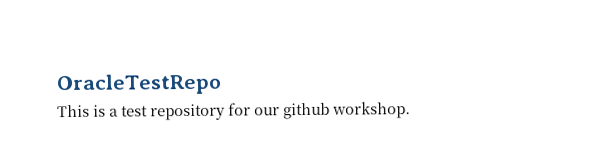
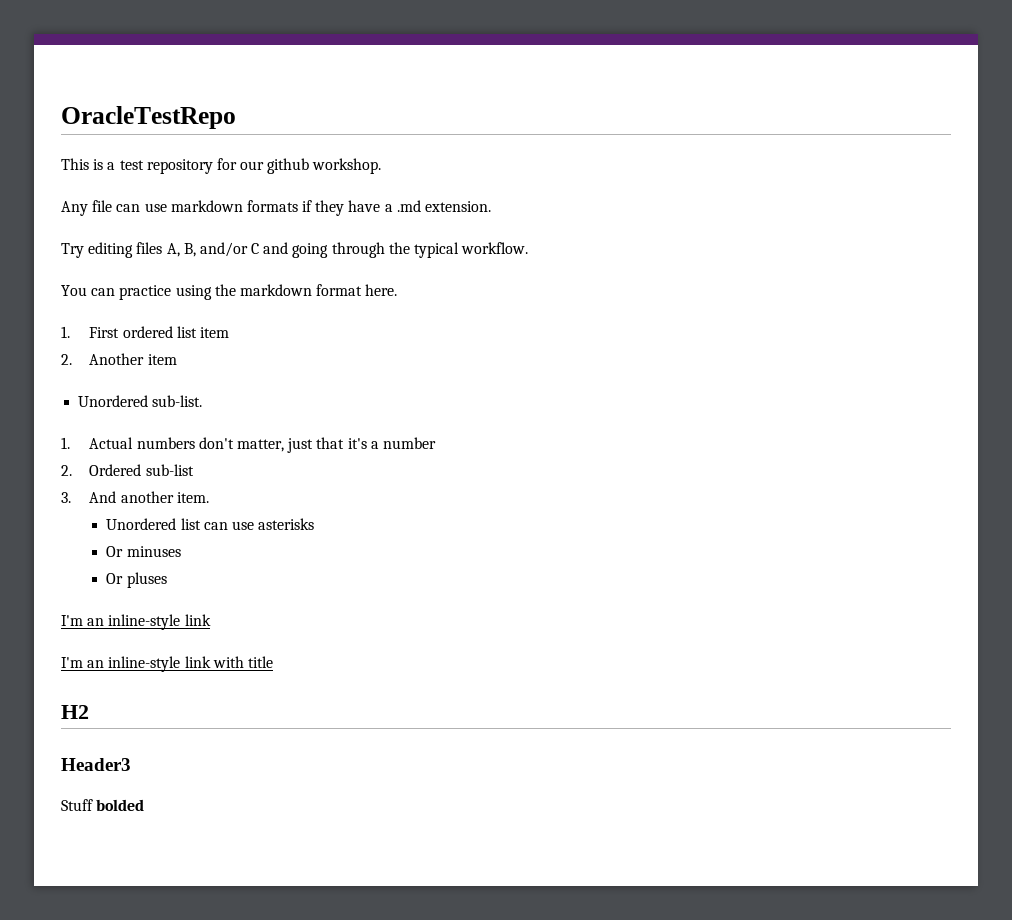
(411, 110) none -> [61,200,492,216] [61,242,529,258] [61,284,398,300] [61,326,229,338] [61,353,177,365] [78,395,203,407] [61,437,436,453] [61,464,194,476] [61,491,209,503] [106,518,315,530] [106,546,181,557] [106,572,167,588] [61,614,211,630] [61,656,273,672] [61,705,89,719] [61,758,131,771] [61,799,145,811] // Any file can use markdown formats if they have a .md extension. // Try editing files A, B, and/or C and going through the typical workflow. // You can practice using the markdown format here. // 1. First ordered list item // 2. Another item // Unordered sub-list. // 1. Actual numbers don't matter, just that it's a number // 2. Ordered sub-list // 3. And another item. // Unordered list can use asterisks // Or minuses // Or pluses // I'm an inline-style link // I'm an inline-style link with title // H2 // Header3 // Stuff bolded

